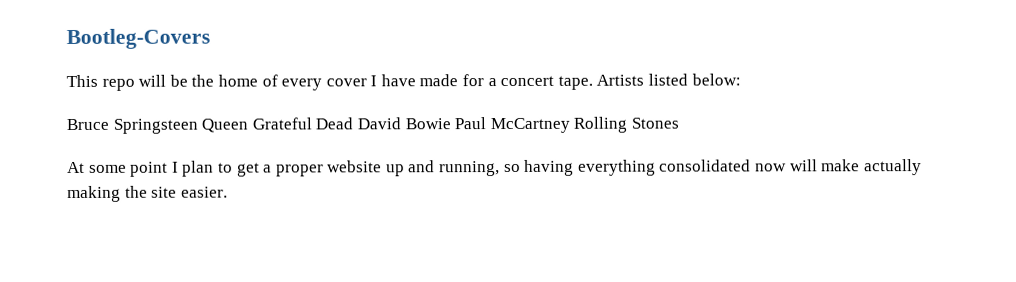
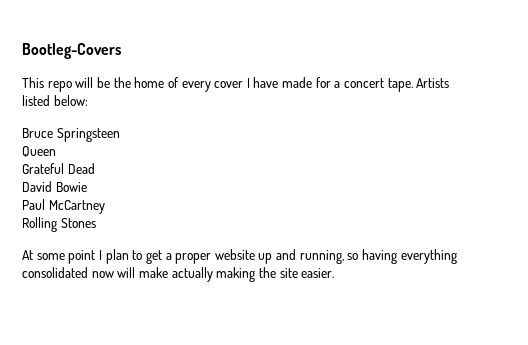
(198, 126) none -> (120, 135) //
(249, 125) none -> (56, 151) //
(354, 123) none -> (95, 168) //
(451, 124) none -> (87, 187) //
(570, 125) none -> (105, 207) //

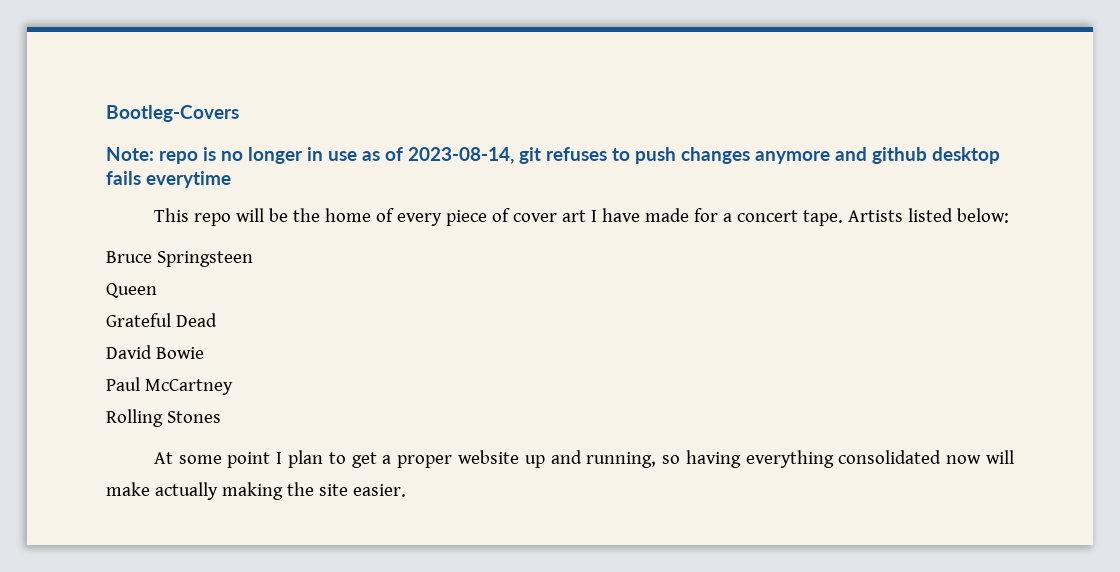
(121, 51) none -> [106,147,1000,164] [106,171,231,188] // Note: repo is no longer in use as of 2023-08-14, git refuses to push changes anymore and github desktop fails everytime
[214,81,244,88] cover -> [445,208,586,226] piece of cover art

